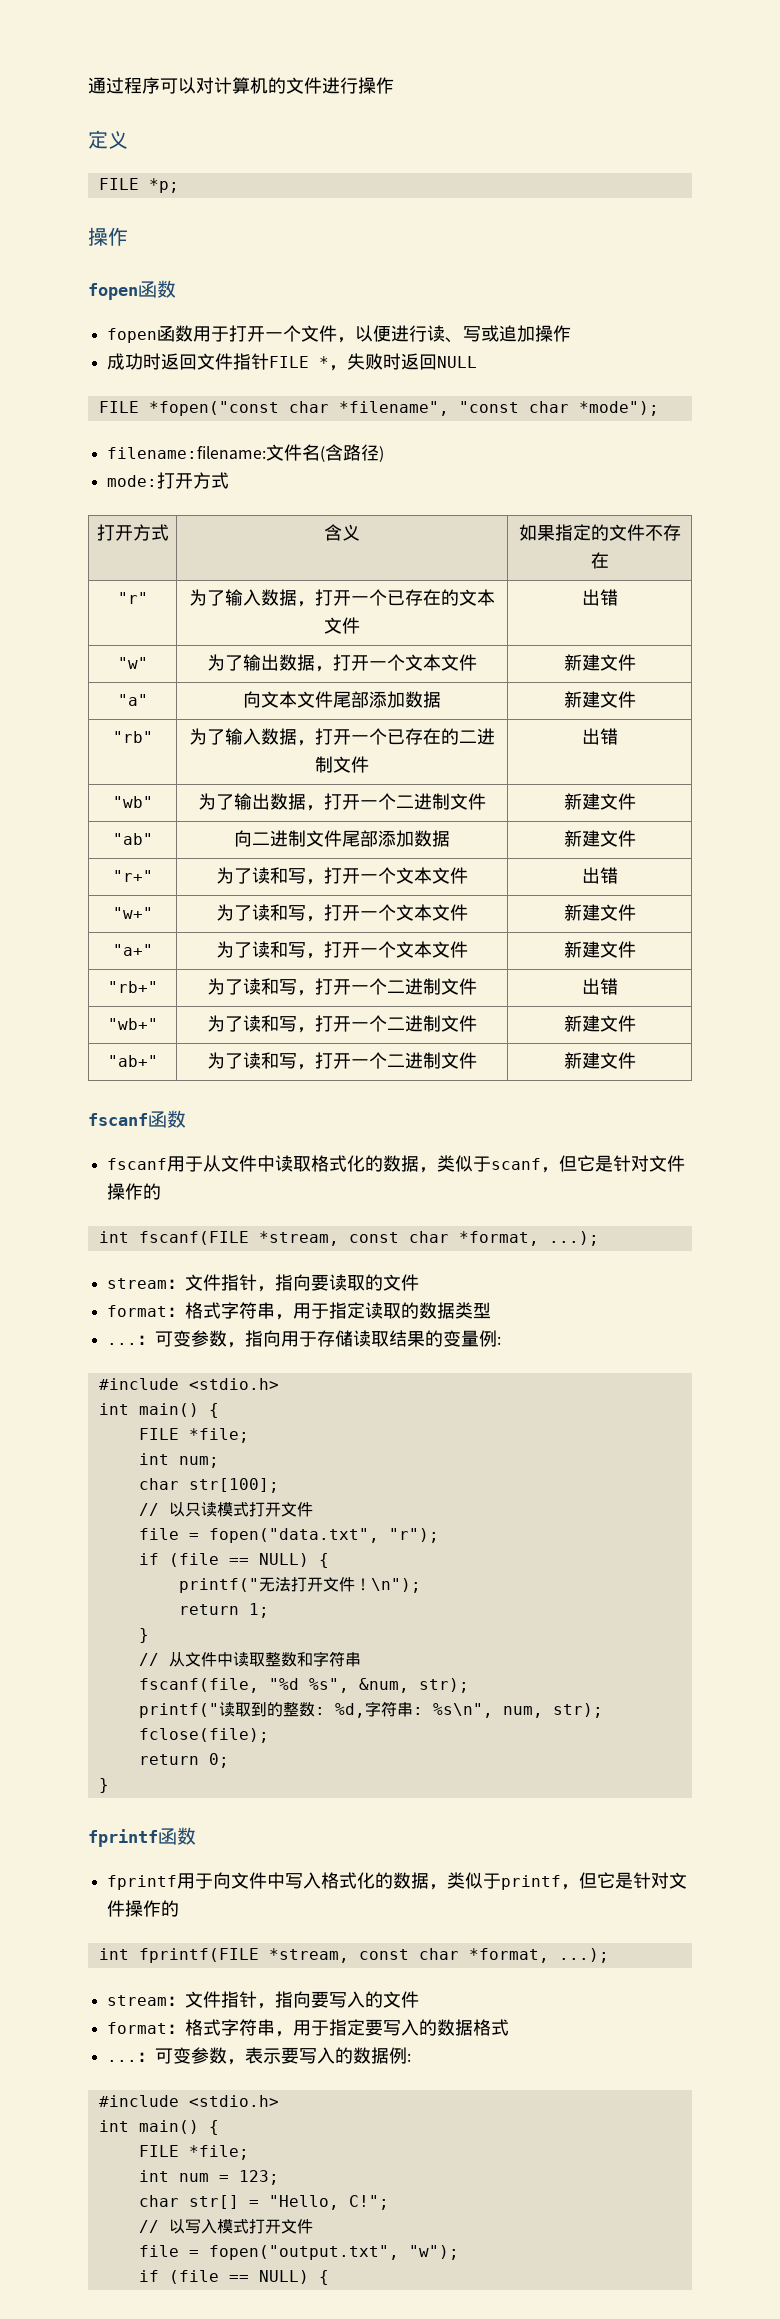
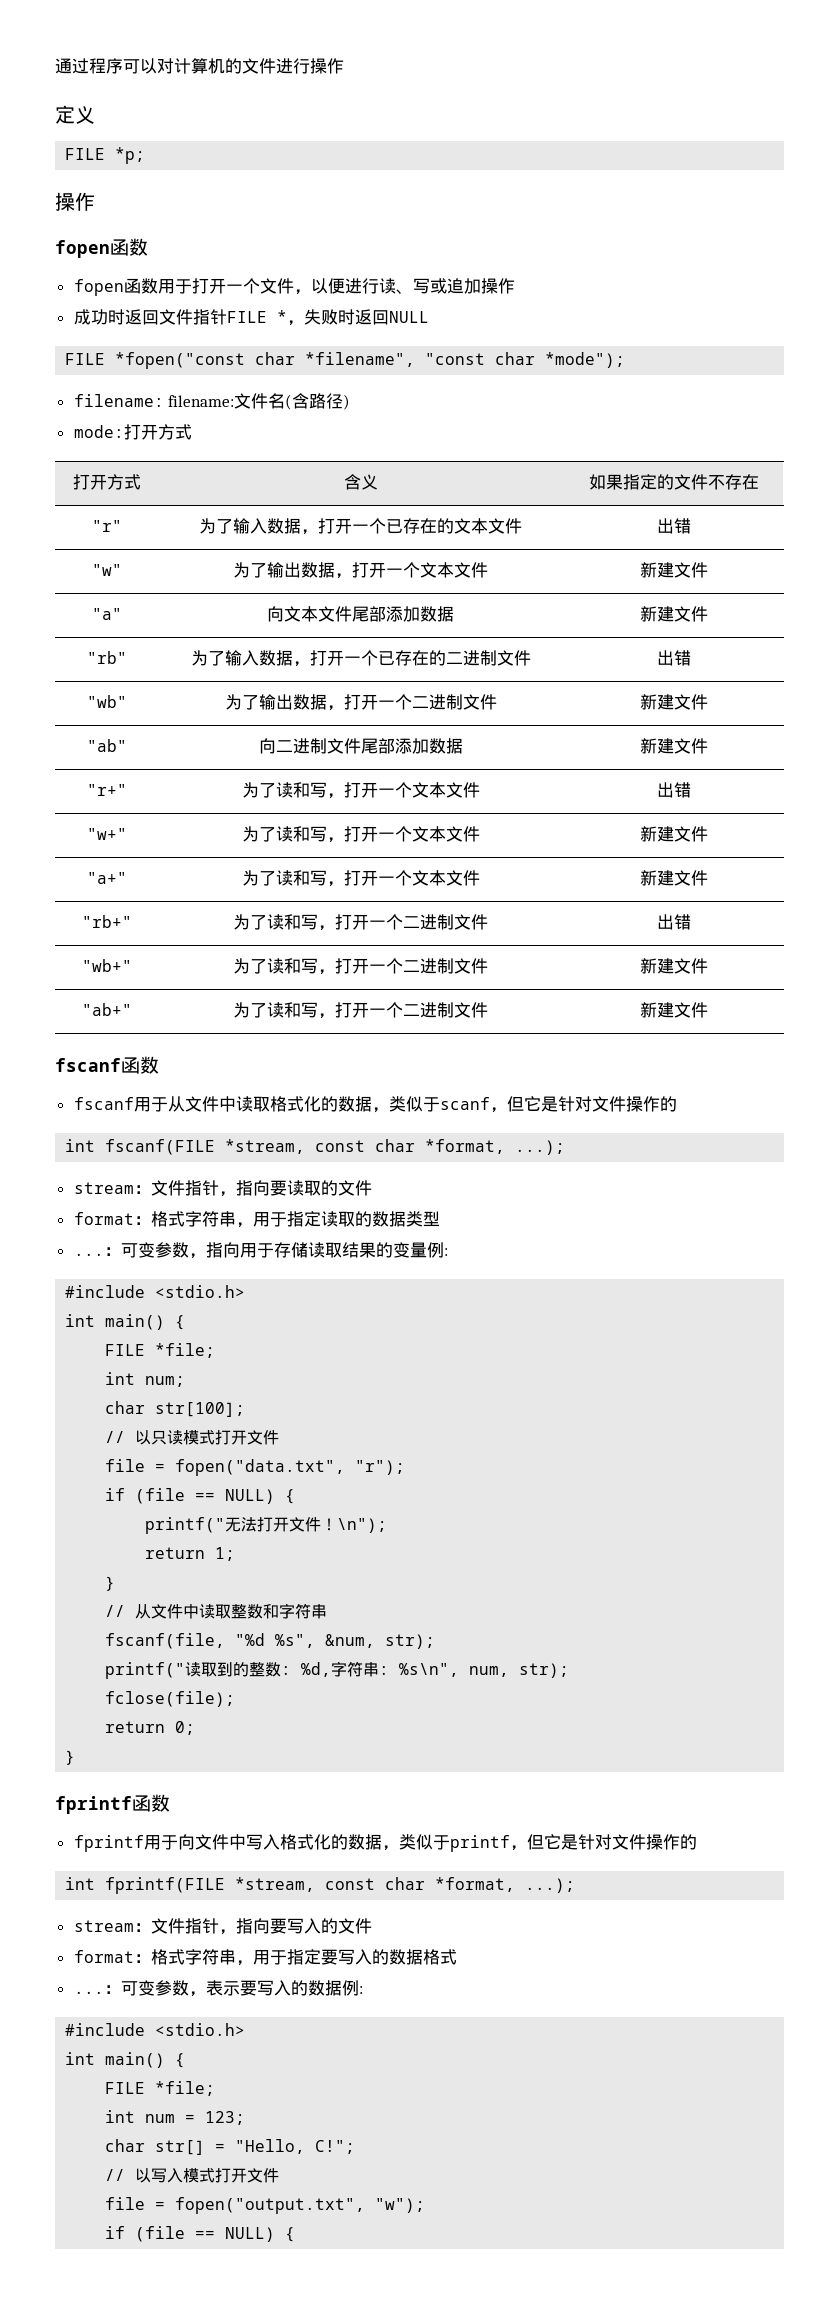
[107,446,267,460] filename:filename: -> [73,394,235,407] filename: filename:

